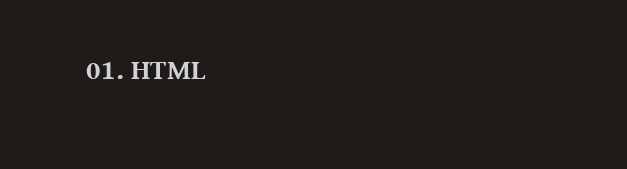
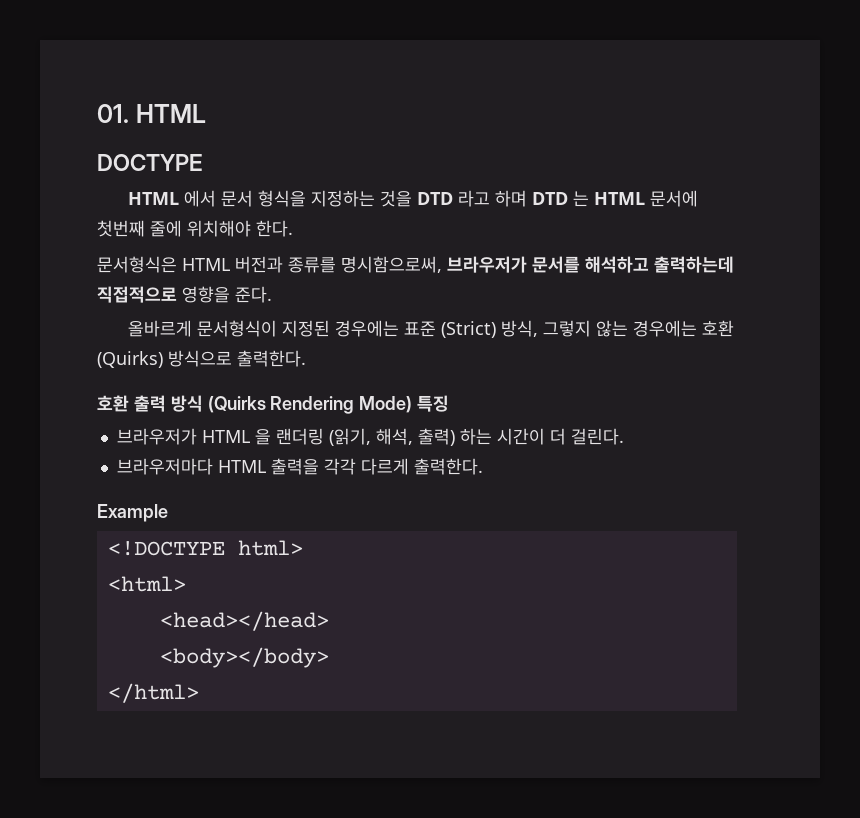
(207, 70) none -> [97,154,202,171] [127,190,698,207] [97,220,293,237] [97,256,734,273] [97,286,272,303] [127,320,734,338] [97,350,306,368] [97,395,450,414] [116,428,624,446] [116,458,483,475] [97,504,168,522] [107,540,303,556] [107,576,186,592] [159,611,329,631] [159,647,329,668] [107,683,199,703] // DOCTYPE // HTML 에서 문서 형식을 지정하는 것을 DTD 라고 하며 DTD 는 HTML 문서에 첫번째 줄에 위치해야 한다. // 문서형식은 HTML 버전과 종류를 명시함으로써, 브라우저가 문서를 해석하고 출력하는데 직접적으로 영향을 준다. // 올바르게 문서형식이 지정된 경우에는 표준 (Strict) 방식, 그렇지 않는 경우에는 호환 (Quirks) 방식으로 출력한다. // 호환 출력 방식 (Quirks Rendering Mode) 특징 // 브라우저가 HTML 을 랜더링 (읽기, 해석, 출력) 하는 시간이 더 걸린다. // 브라우저마다 HTML 출력을 각각 다르게 출력한다. // Example // <!DOCTYPE html> // <html> // <head></head> // <body></body> // </html>

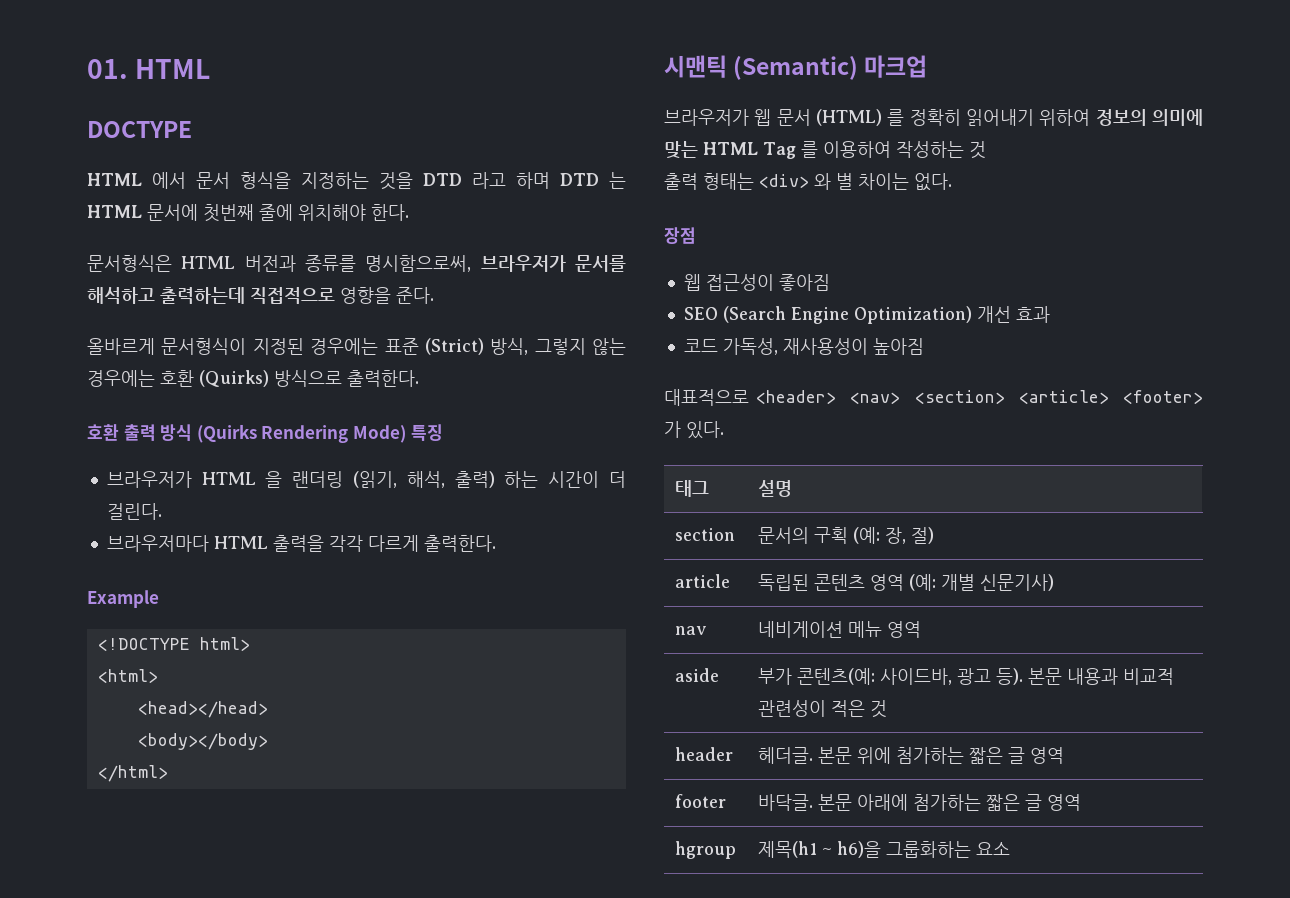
(199, 693) none -> [664,55,928,80] [664,109,1203,126] [664,141,986,159] [664,173,952,191] [664,227,696,244] [683,274,830,291] [683,306,1050,324] [683,338,924,355] [664,389,1203,406] [664,421,724,439] [674,480,709,497] [757,480,792,497] [674,528,735,541] [757,527,934,544] [674,574,730,588] [757,574,1054,591] [674,626,707,635] [757,621,921,638] [674,668,719,682] [757,668,1174,685] [757,700,887,718] [674,747,733,761] [757,747,1064,764] [674,794,726,808] [757,794,1081,811] [674,841,736,859] [757,841,1010,858] // 시맨틱 (Semantic) 마크업 // 브라우저가 웹 문서 (HTML) 를 정확히 읽어내기 위하여 정보의 의미에 맞는 HTML Tag 를 이용하여 작성하는 것 // 출력 형태는 <div> 와 별 차이는 없다. // 장점 // 웹 접근성이 좋아짐 // SEO (Search Engine Optimization) 개선 효과 // 코드 가독성, 재사용성이 높아짐 // 대표적으로 <header> <nav> <section> <article> <footer> 가 있다. // 태그 | 설명 // section | 문서의 구획 (예: 장, 절) // article | 독립된 콘텐츠 영역 (예: 개별 신문기사) // nav | 네비게이션 메뉴 영역 // aside | 부가 콘텐츠(예: 사이드바, 광고 등). 본문 내용과 비교적 관련성이 적은 것 // header | 헤더글. 본문 위에 첨가하는 짧은 글 영역 // footer | 바닥글. 본문 아래에 첨가하는 짧은 글 영역 // hgroup | 제목(h1 ~ h6)을 그룹화하는 요소

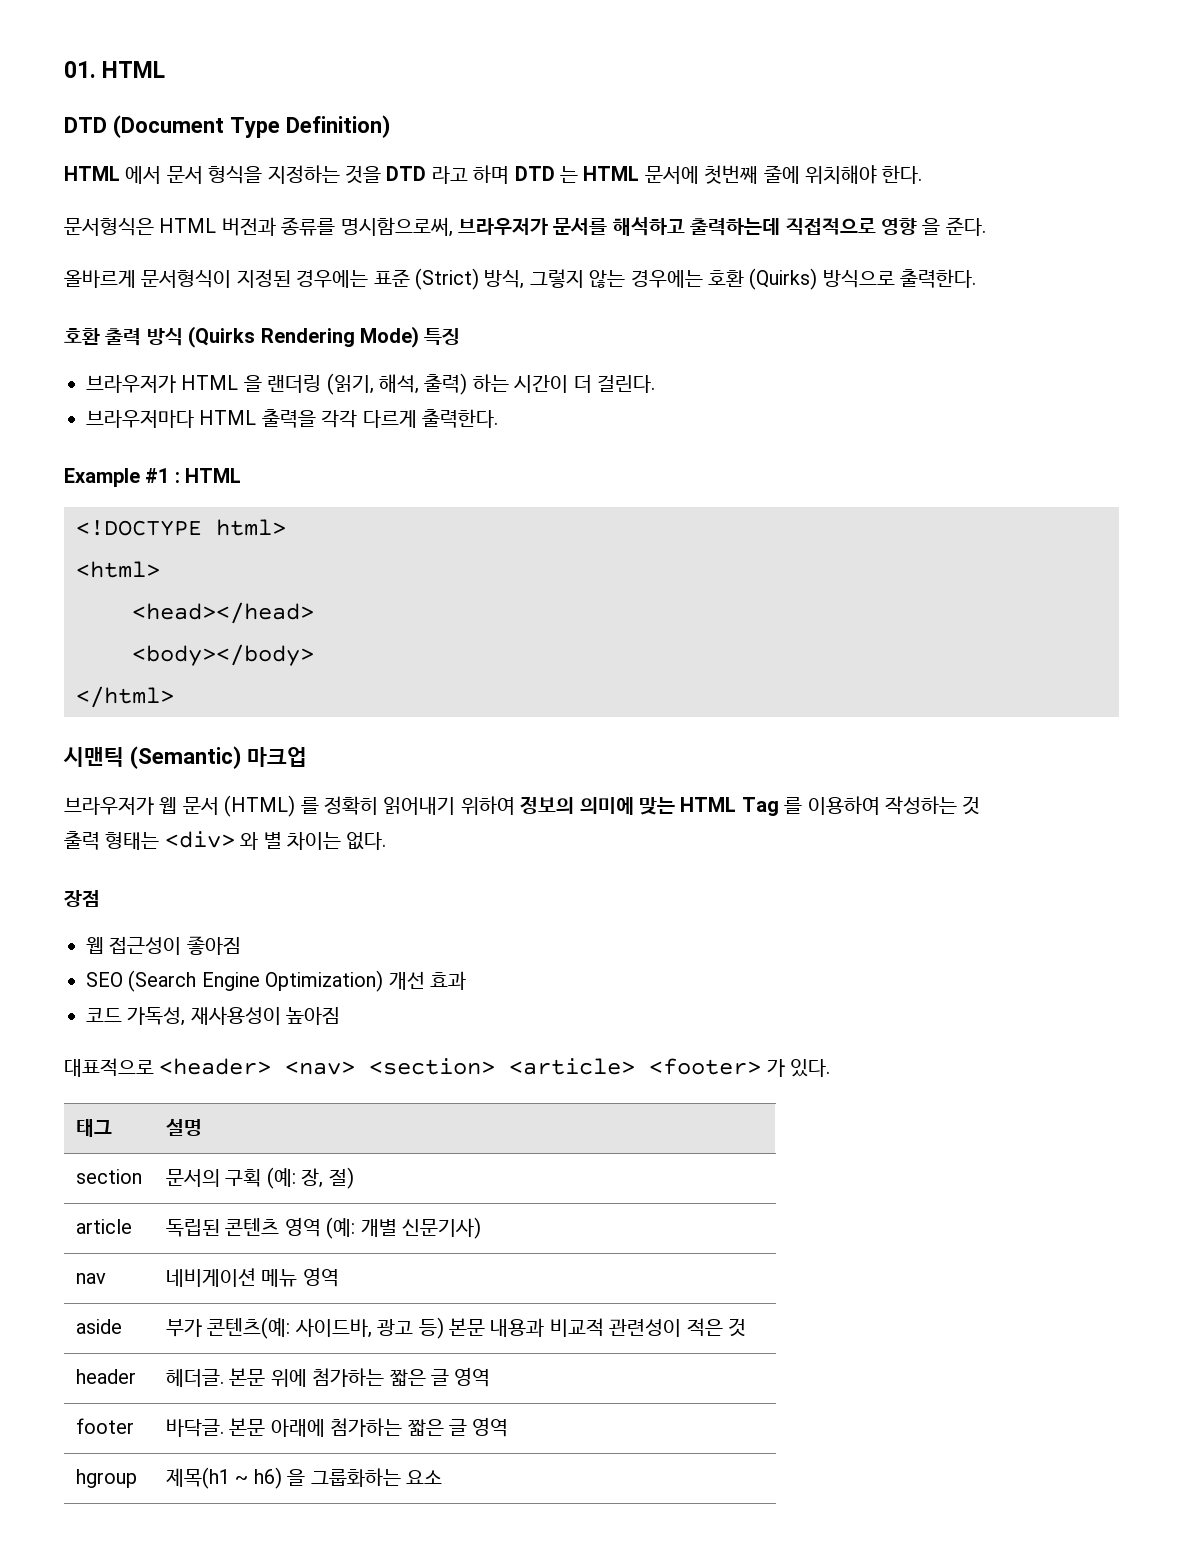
[87,121,192,138] DOCTYPE -> [64,115,390,138] DTD (Document Type Definition)
[340,287,391,304] 영향을 -> [880,218,941,235] 영향 을
(159, 599) none -> [145,468,242,483] #1 : HTML
[995,668,1023,685] 등). -> [418,1317,444,1339] 등)
[836,841,881,858] h6)을 -> [253,1467,306,1489] h6) 을

